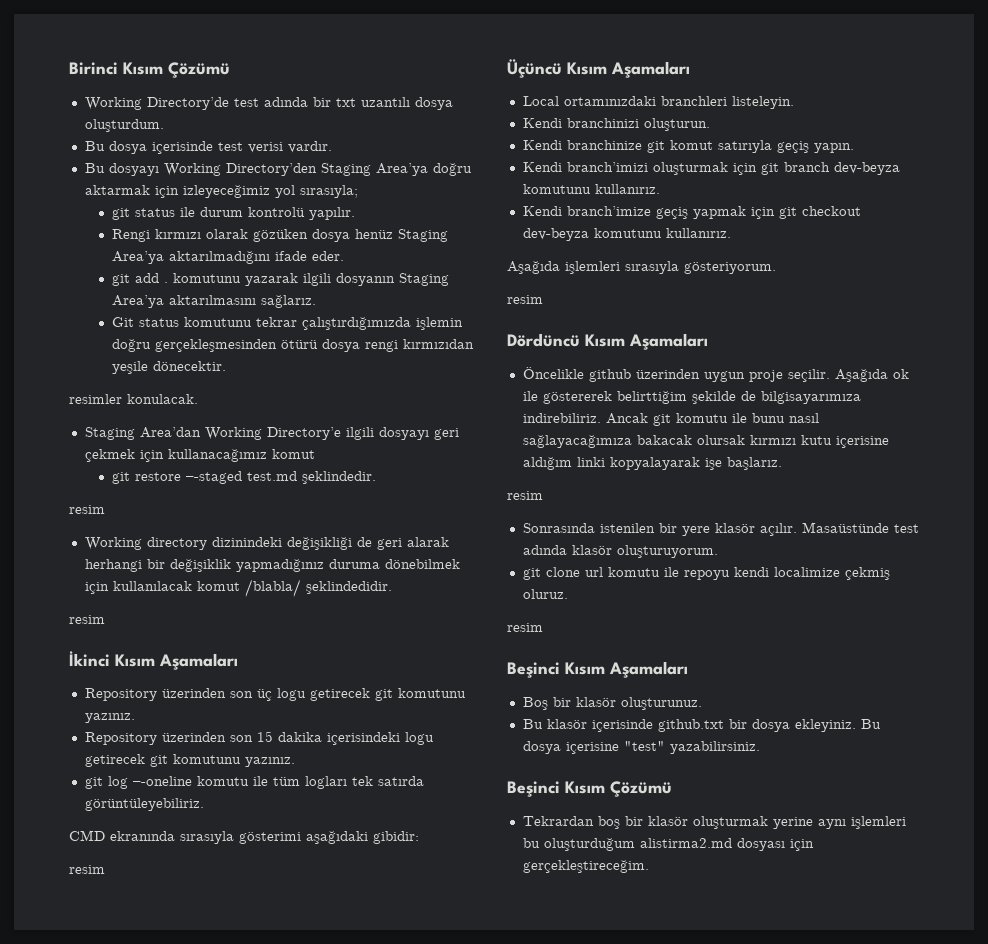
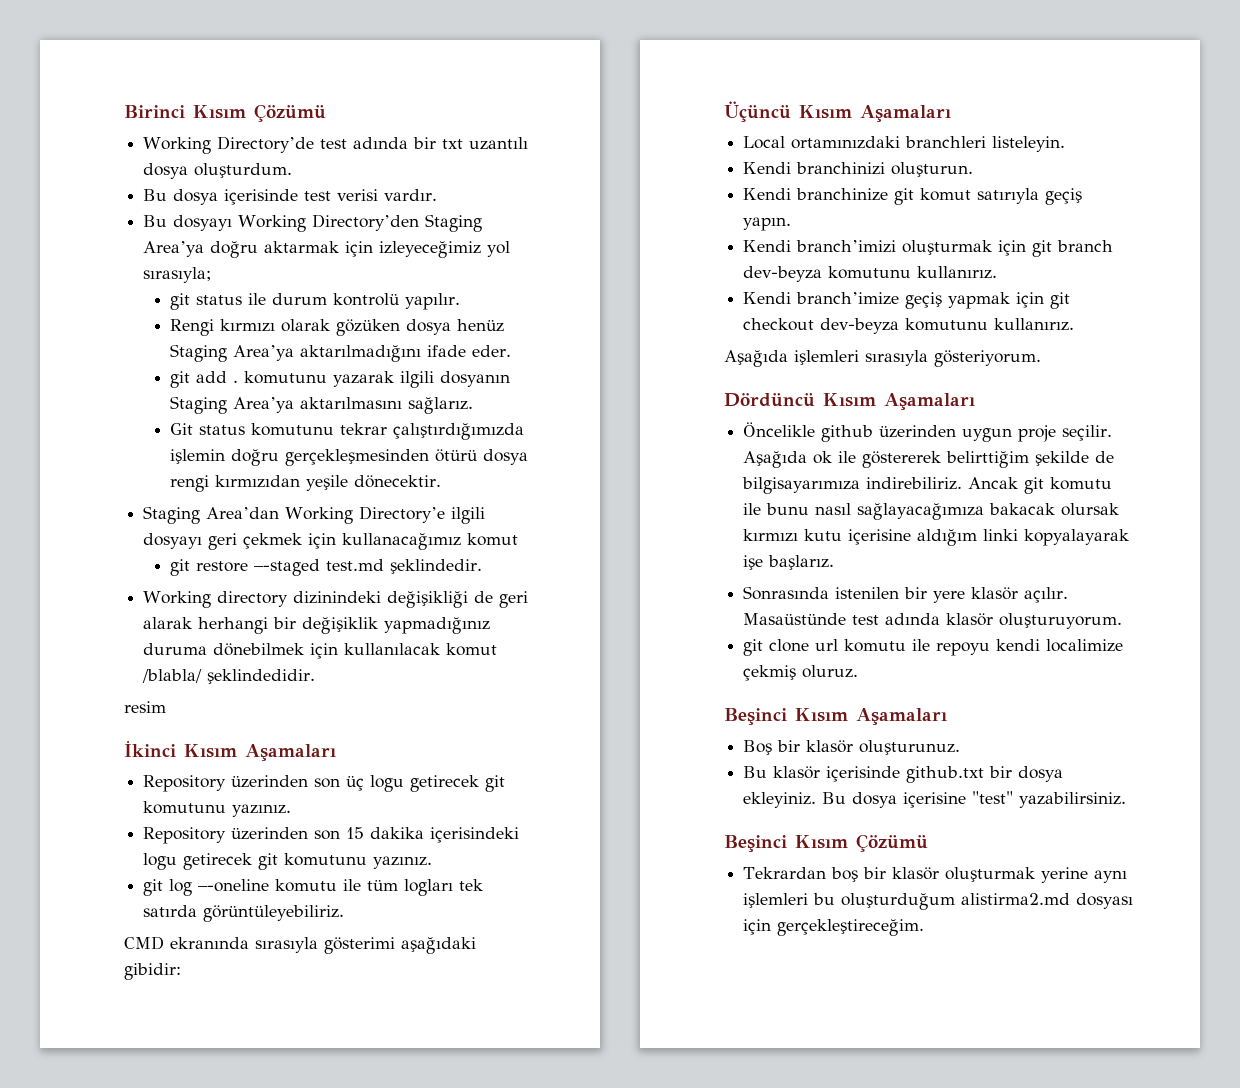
[69,394,198,404] // resimler konulacak. -> (442, 481) none
[69,505,105,514] // resim -> (483, 566) none
[69,865,105,874] // resim -> (181, 971) none
[507,295,543,304] // resim -> (1041, 358) none
[507,491,543,500] // resim -> (835, 562) none
[507,623,543,632] // resim -> (859, 671) none

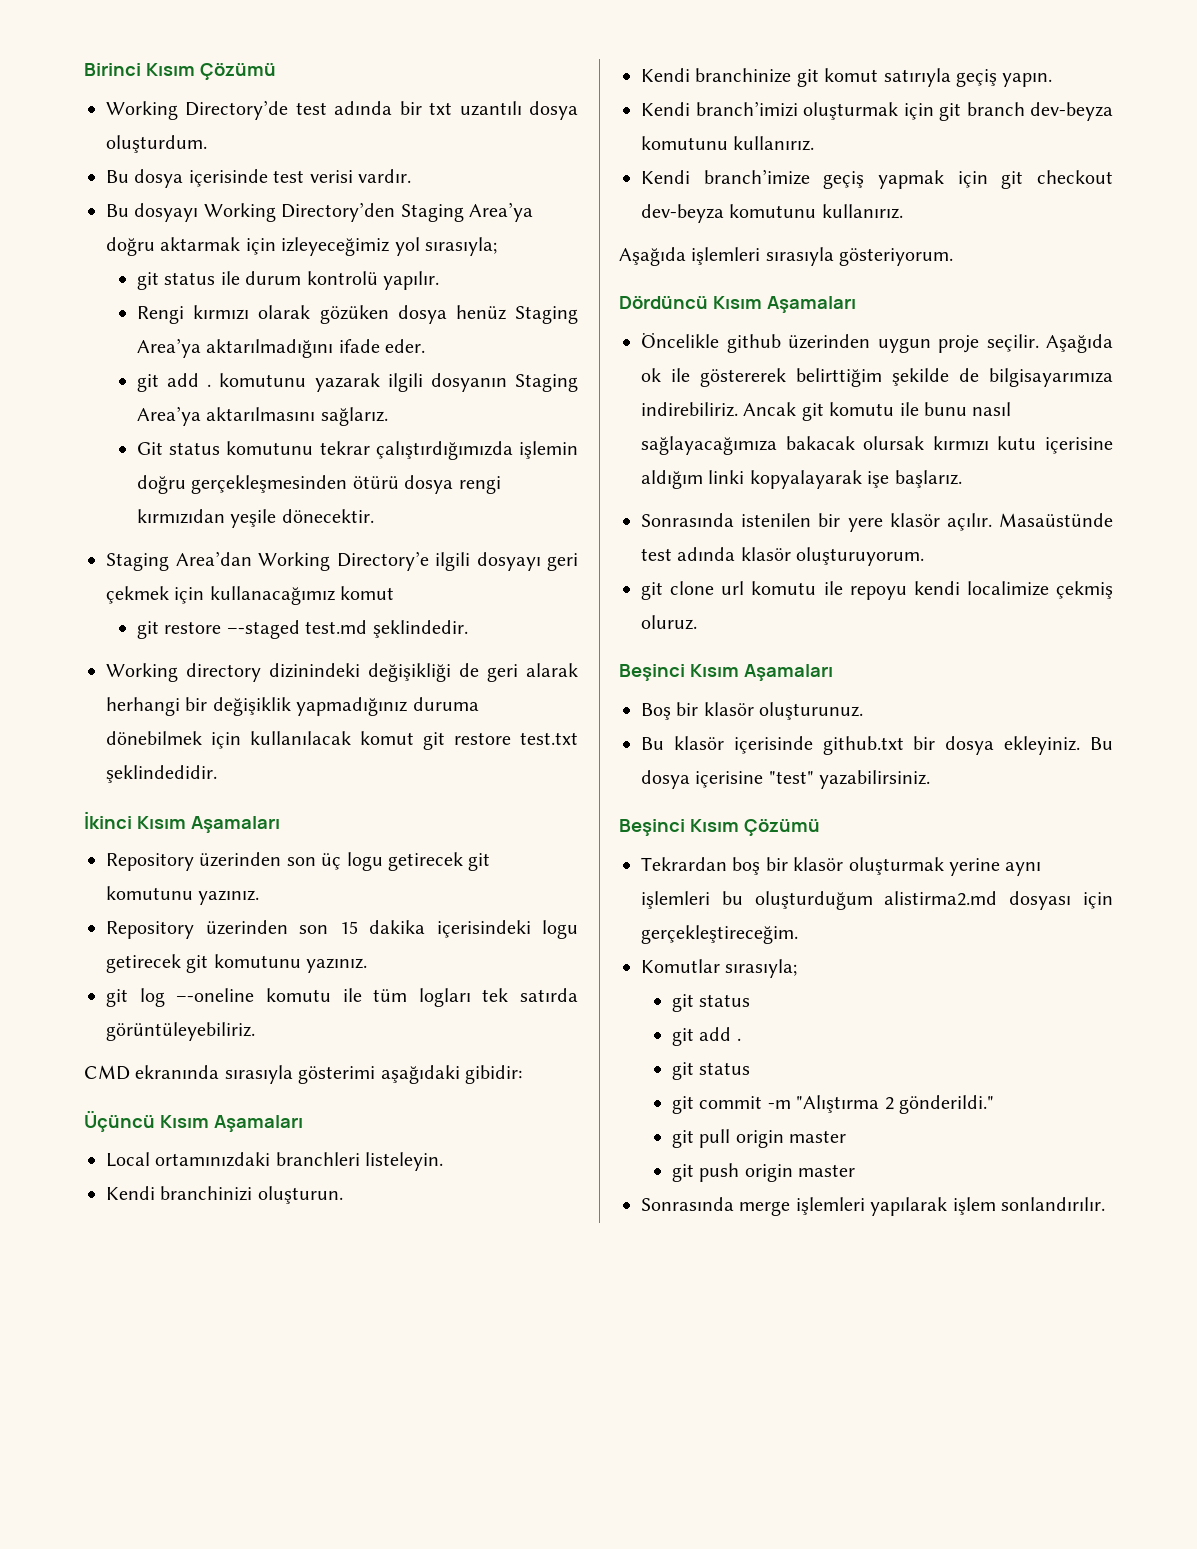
[142,669,203,683] /blabla/ -> [423,732,578,750] git restore test.txt
[124,701,166,713] // resim -> (217, 774) none
(925, 927) none -> [641,959,798,978] [672,994,751,1012] [672,1027,741,1046] [672,1062,751,1080] [672,1095,995,1114] [672,1129,847,1148] [672,1163,856,1182] [641,1197,1105,1216] // Komutlar sırasıyla; // git status // git add . // git status // git commit -m "Alıştırma 2 gönderildi." // git pull origin master // git push origin master // Sonrasında merge işlemleri yapılarak işlem sonlandırılır.

